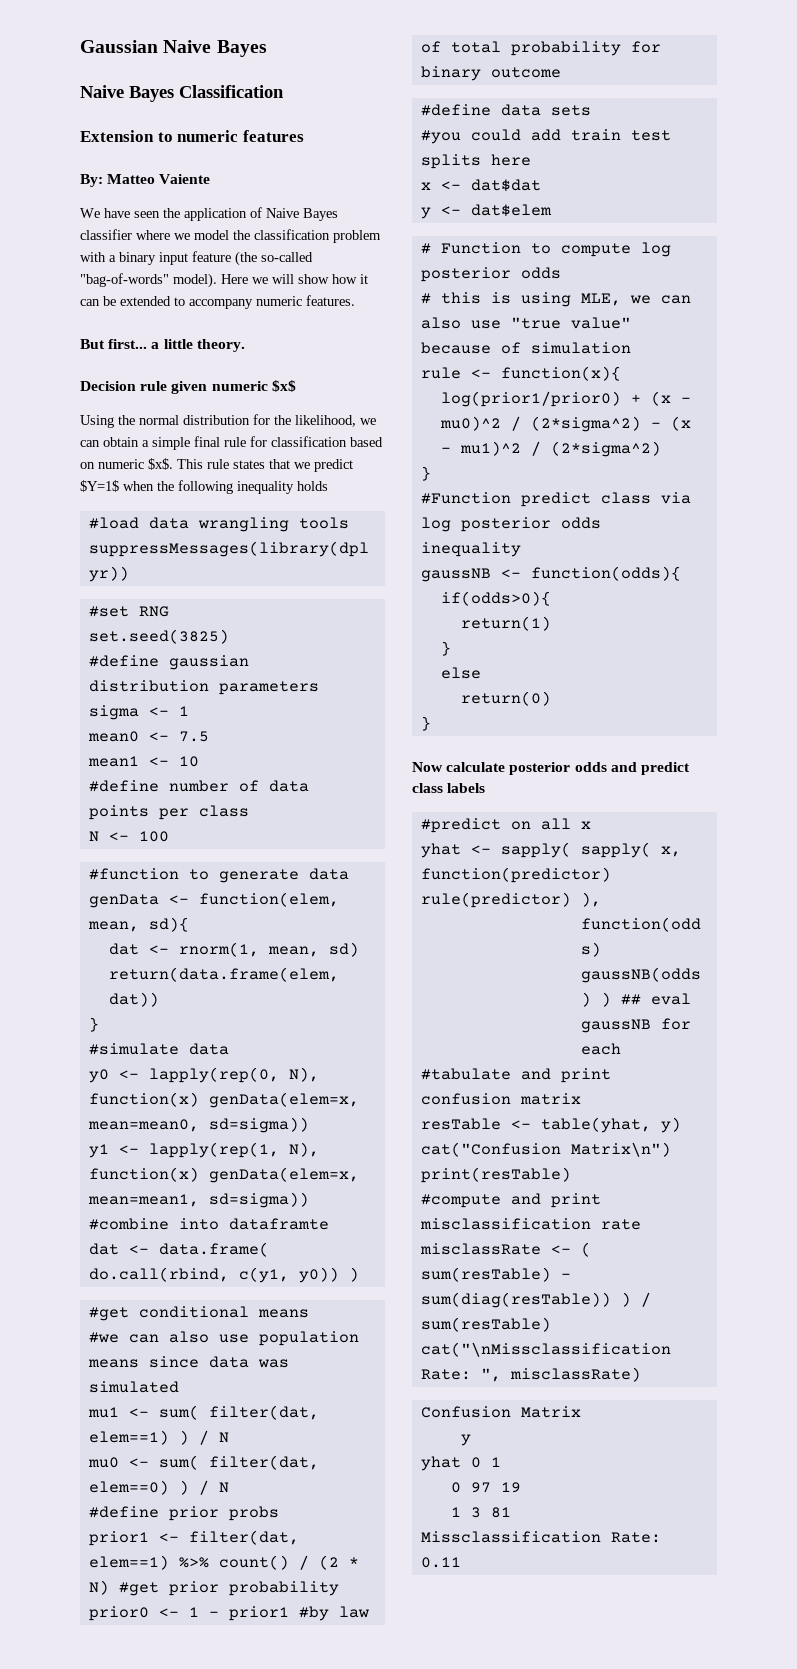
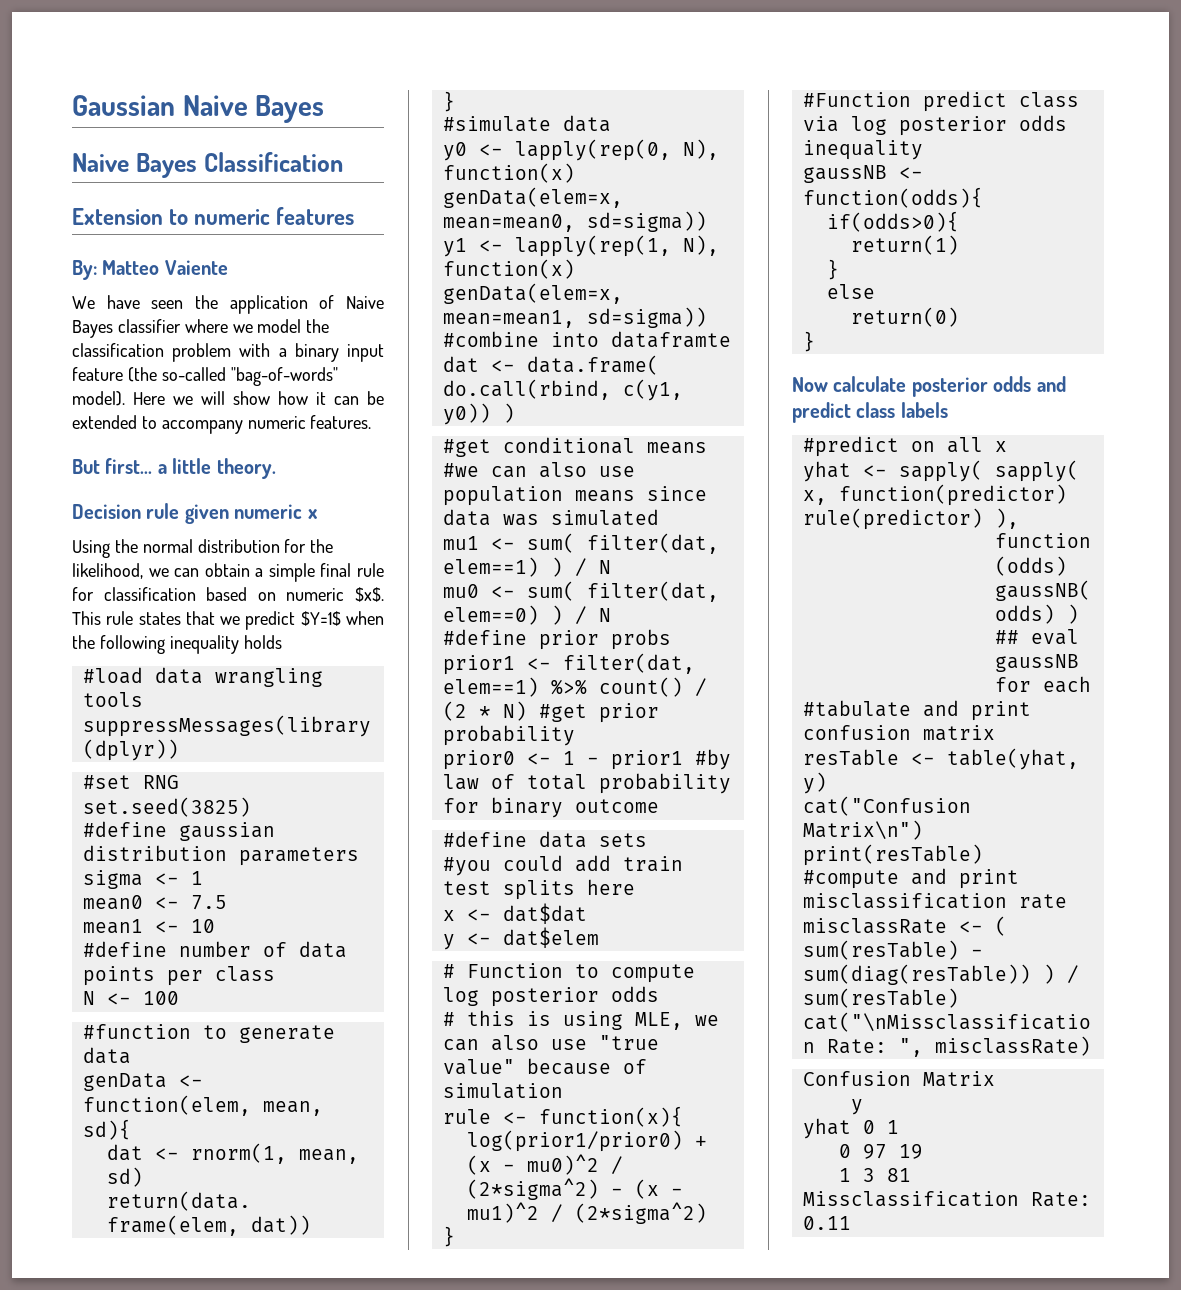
[271,380,296,392] $x$ -> [307,509,317,519] x

